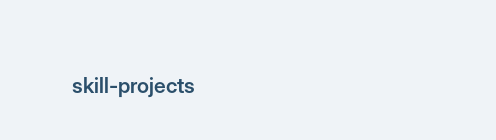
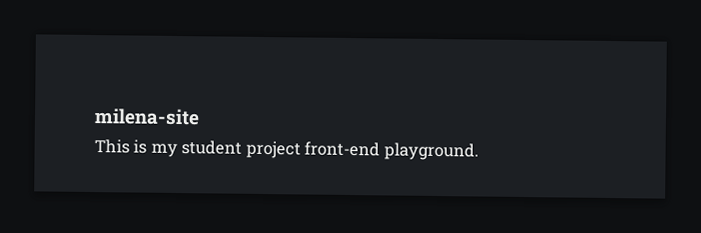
[72,77,195,98] skill-projects -> [94,108,200,126] [94,139,479,161] milena-site // This is my student project front-end playground.

